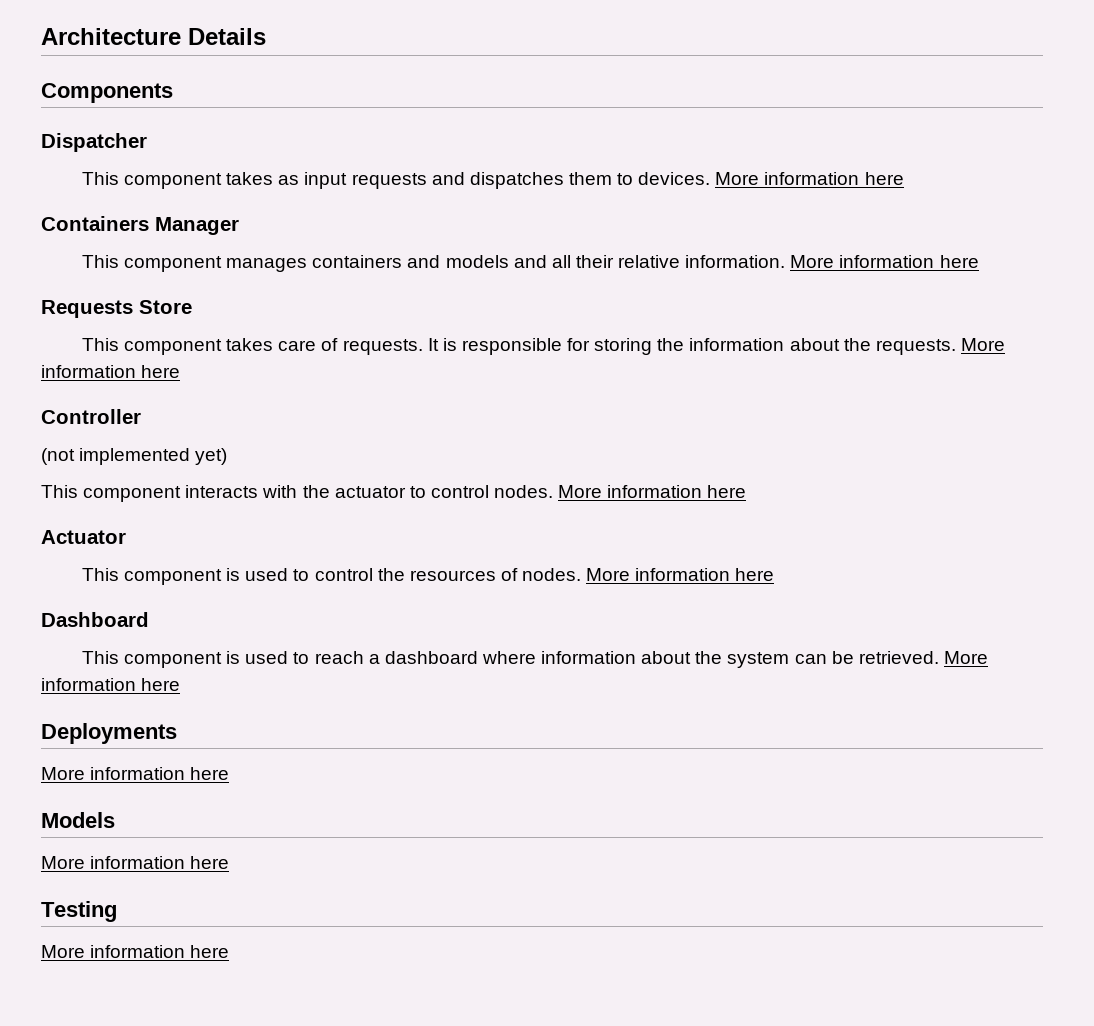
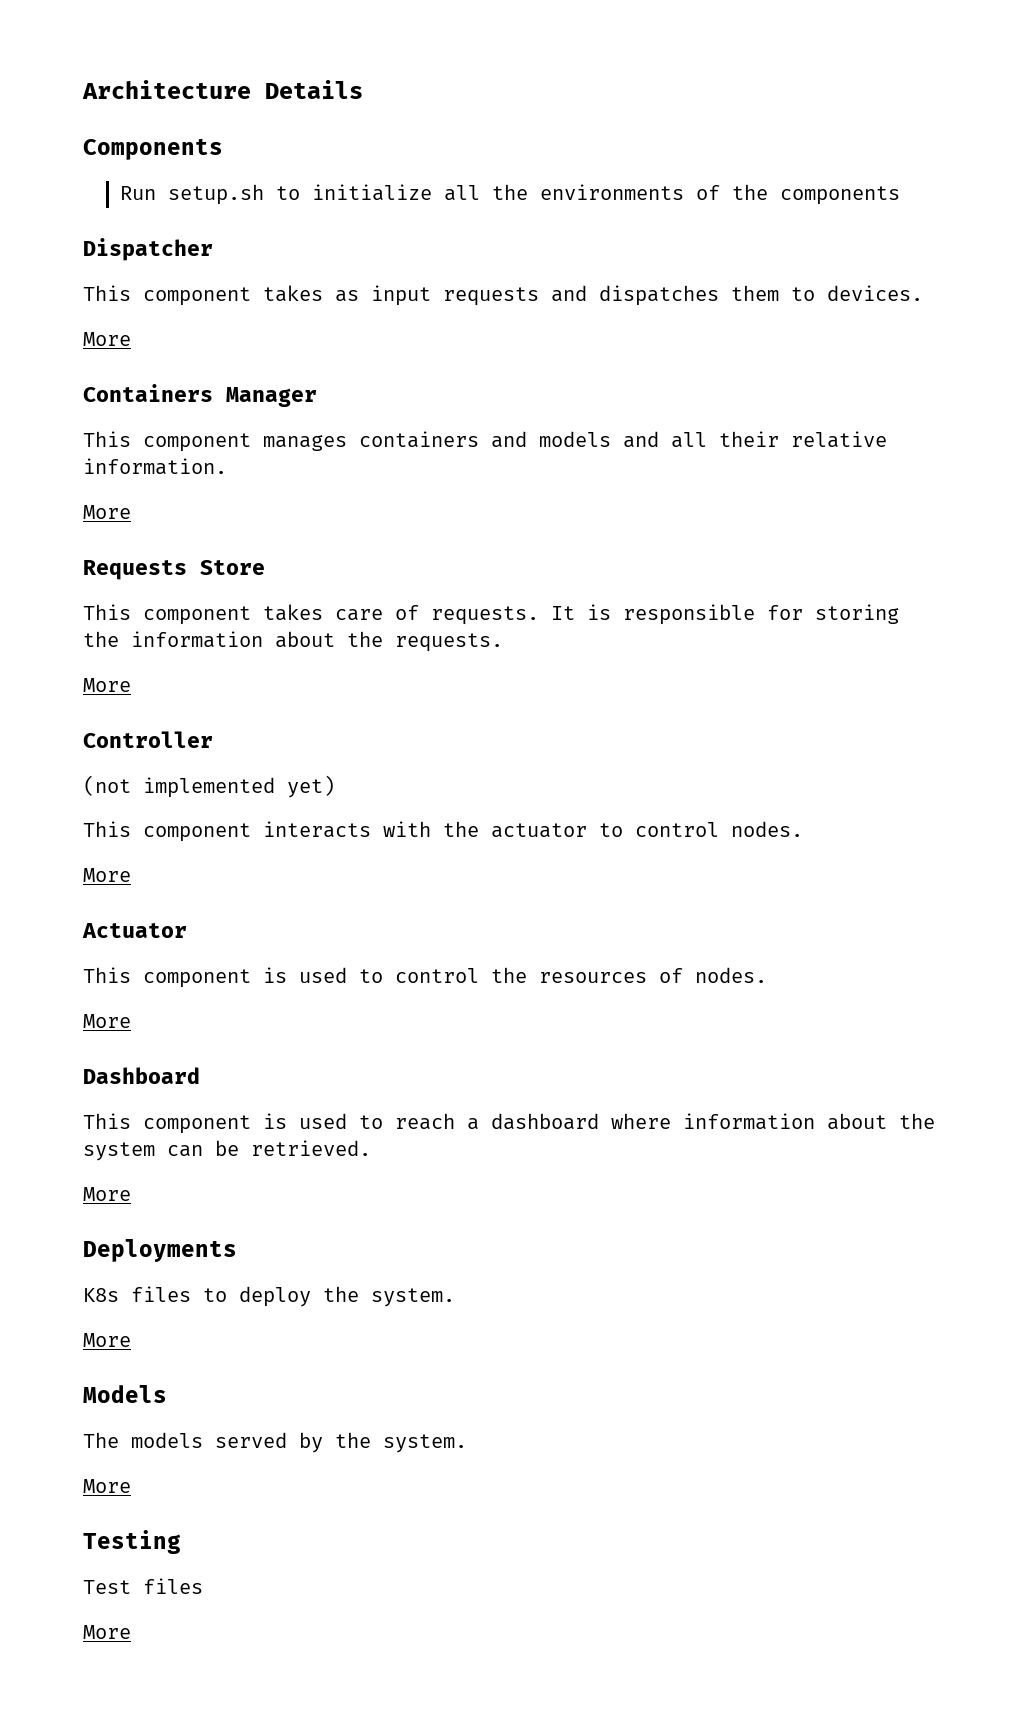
(173, 93) none -> [119,184,900,205] // Run setup.sh to initialize all the environments of the components
[715,172,904,185] More information here -> [83,332,131,346] // More
[790,255,979,268] More information here -> [83,505,131,519] // More
[960,338,1005,351] [41,365,181,378] More information here -> [83,678,131,692] // More
[558,485,747,498] More information here -> [83,868,131,882] // More
[586,568,775,581] More information here -> [83,1014,131,1028] // More
[943,651,988,664] [41,678,181,691] More information here -> [83,1187,131,1201] // More
[41,767,230,780] // More information here -> [83,1286,455,1307] [83,1333,131,1347] // K8s files to deploy the system. // More
[41,856,230,869] // More information here -> [83,1432,467,1453] [83,1479,131,1493] // The models served by the system. // More
[41,945,230,958] // More information here -> [83,1578,203,1594] [83,1625,131,1639] // Test files // More

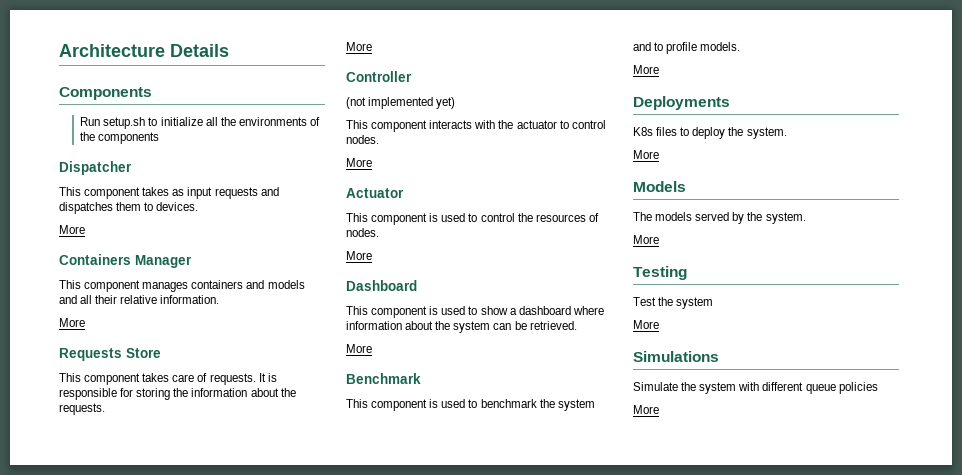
[395,1113,455,1130] reach -> [480,306,508,315] show
(131, 1194) none -> [346,373,421,384] [346,399,595,411] [633,42,741,54] [633,65,659,74] // Benchmark // This component is used to benchmark the system and to profile models. // More
[143,1578,203,1594] [83,1625,131,1639] files // More -> [658,297,714,309] [633,320,659,329] [633,351,719,362] [633,382,878,394] [633,405,659,414] the system // More // Simulations // Simulate the system with different queue policies // More

